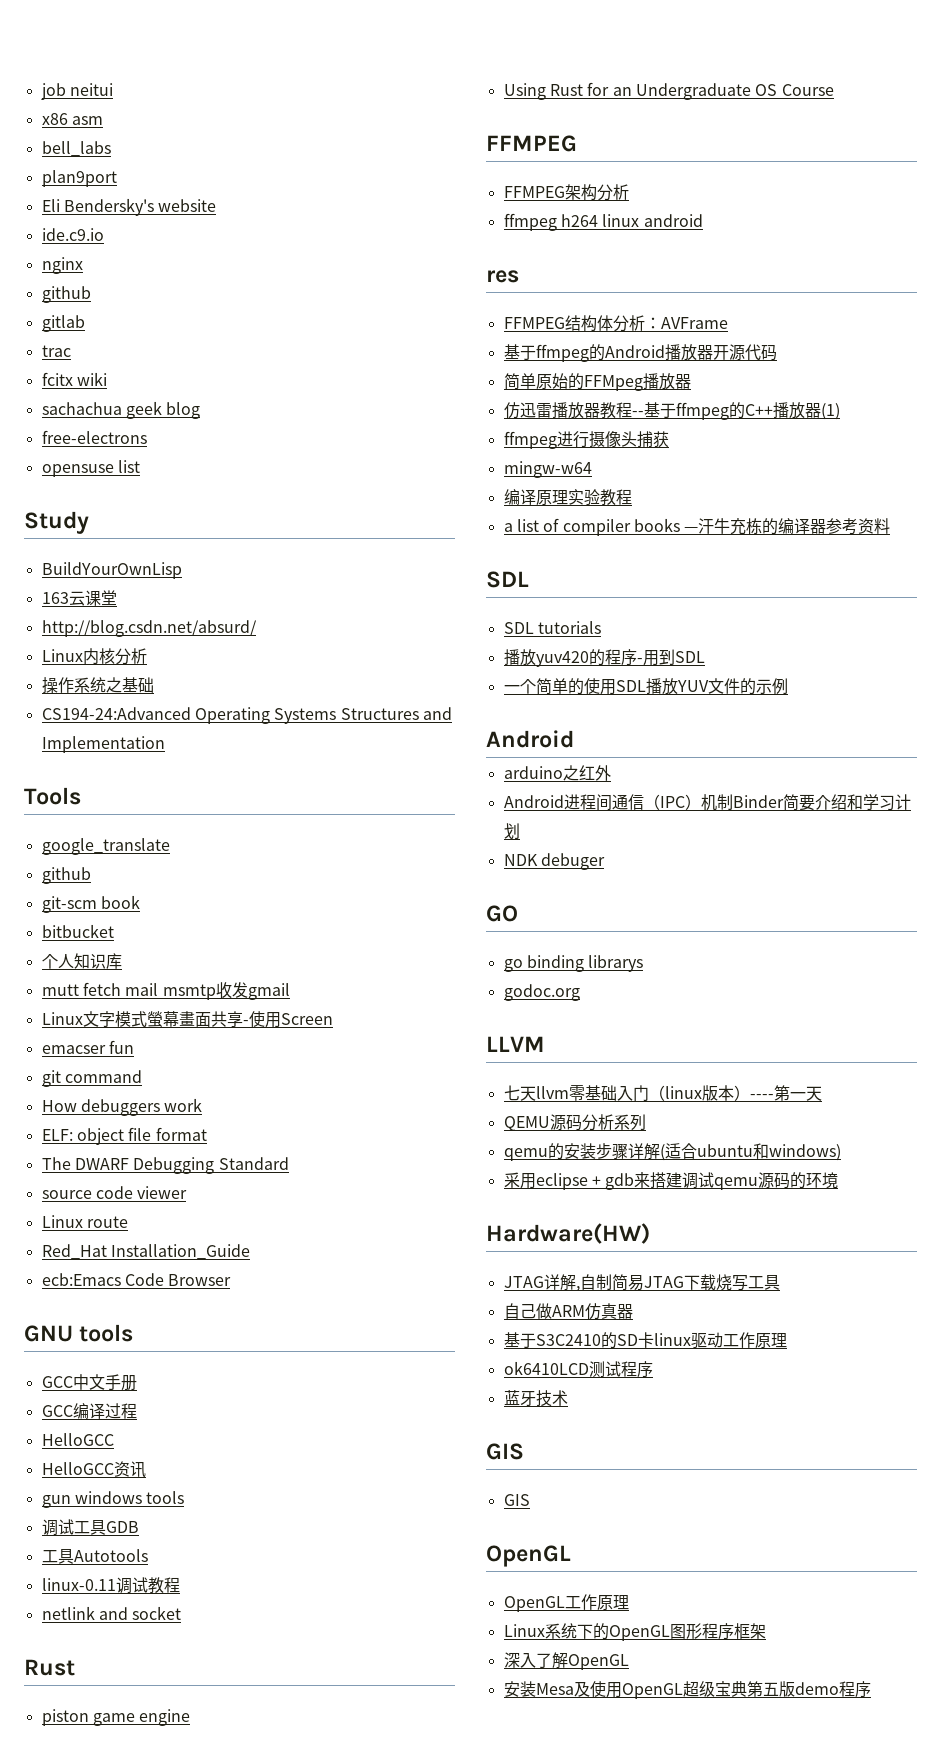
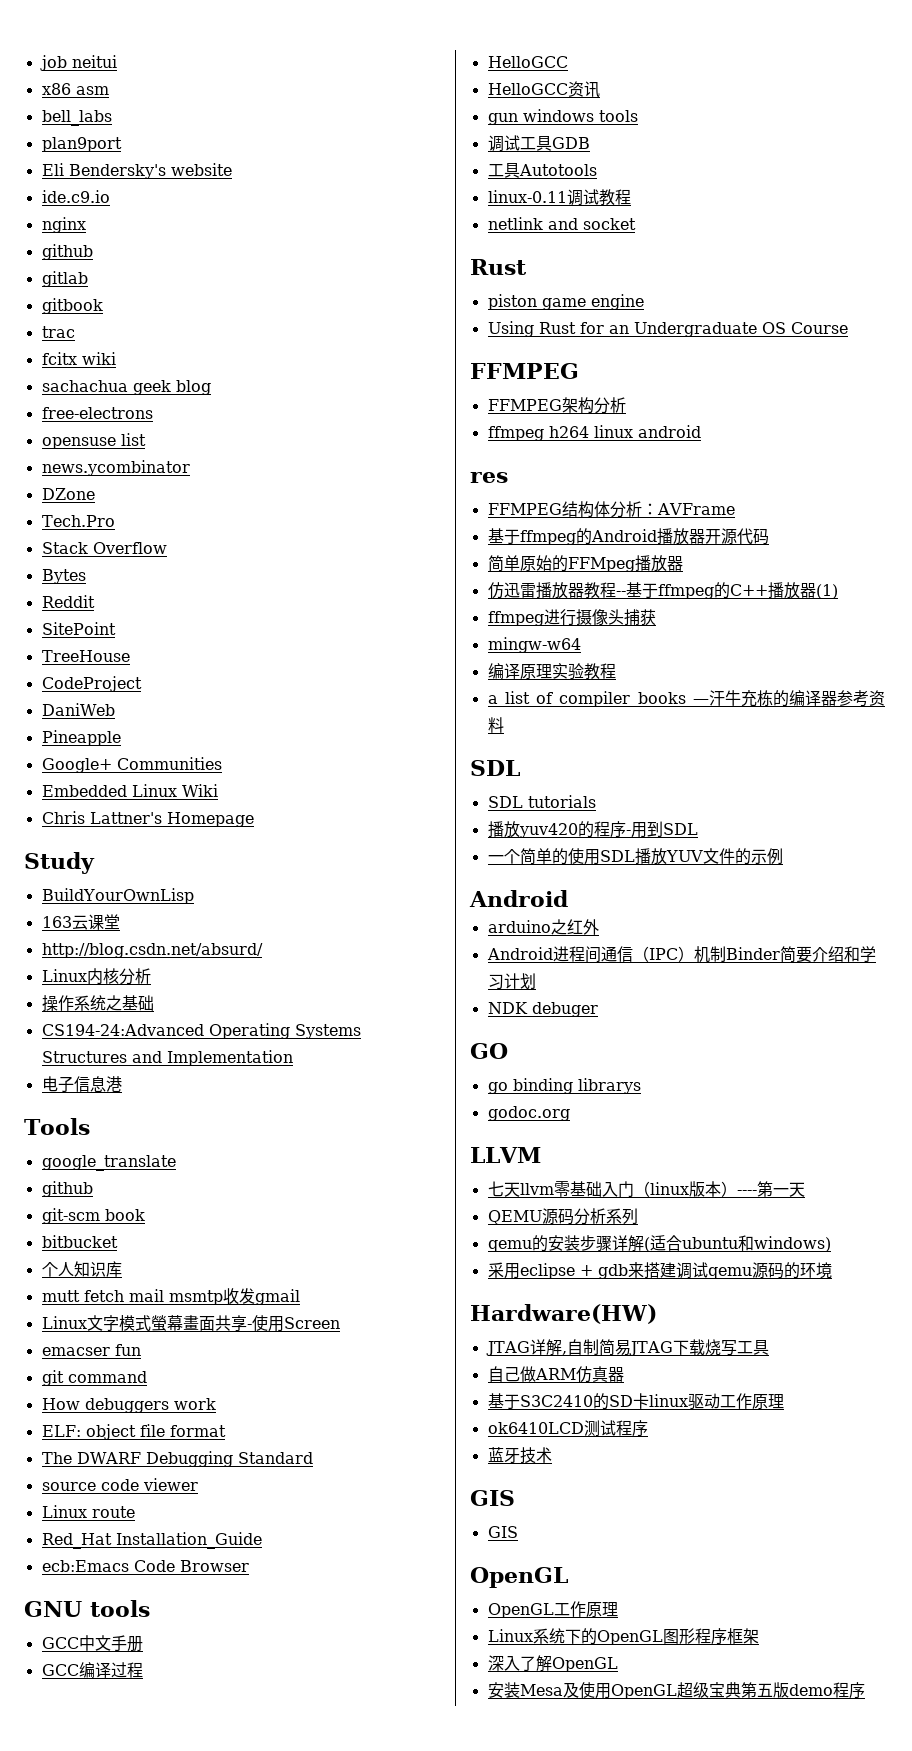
(85, 323) none -> [41,298,103,314] // gitbook
(140, 466) none -> [41,460,190,476] [41,488,95,500] [41,515,115,527] [41,542,167,554] [41,569,86,584] [41,595,95,608] [41,622,116,635] [41,650,130,662] [41,676,142,692] [41,703,115,716] [41,730,121,746] [41,757,222,773] [41,784,218,797] [41,811,254,827] // news.ycombinator // DZone // Tech.Pro // Stack Overflow // Bytes // Reddit // SitePoint // TreeHouse // CodeProject // DaniWeb // Pineapple // Google+ Communities // Embedded Linux Wiki // Chris Lattner's Homepage
(165, 744) none -> [41,1076,122,1093] // 电子信息港

